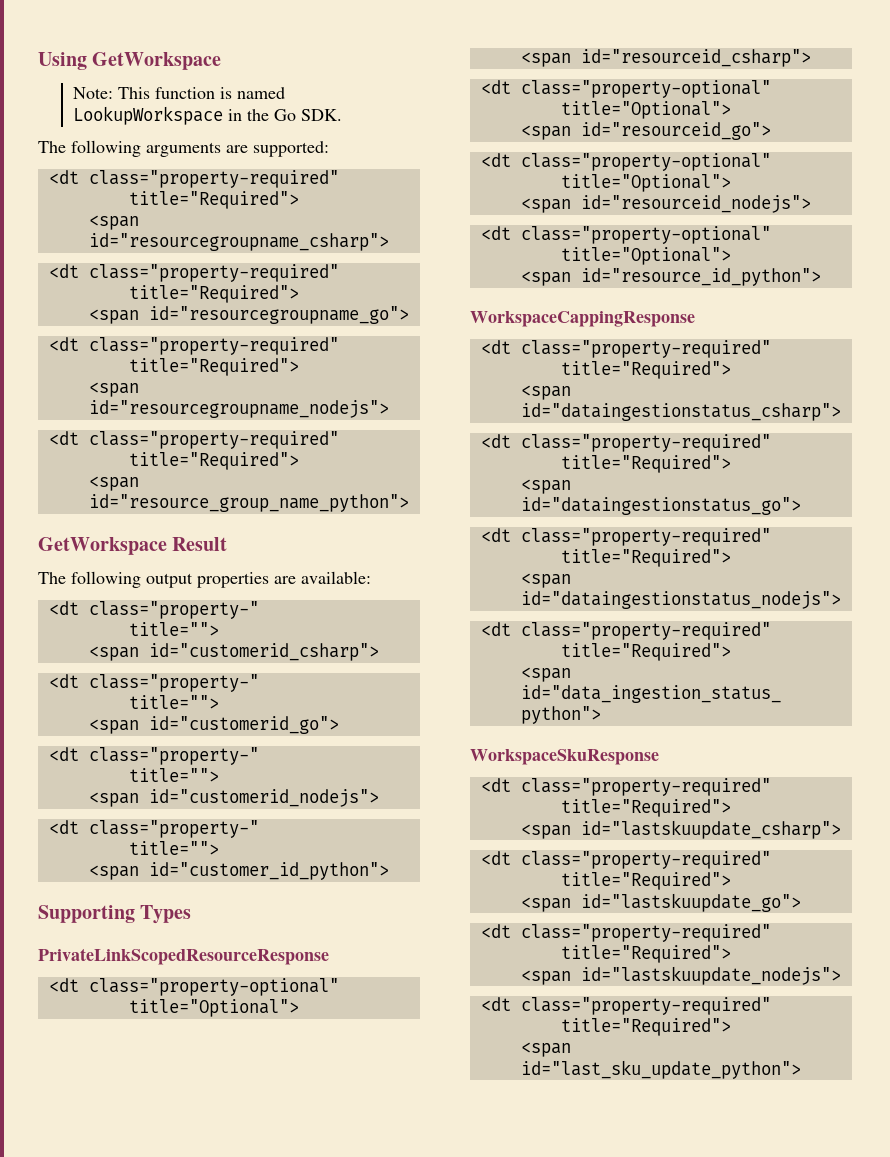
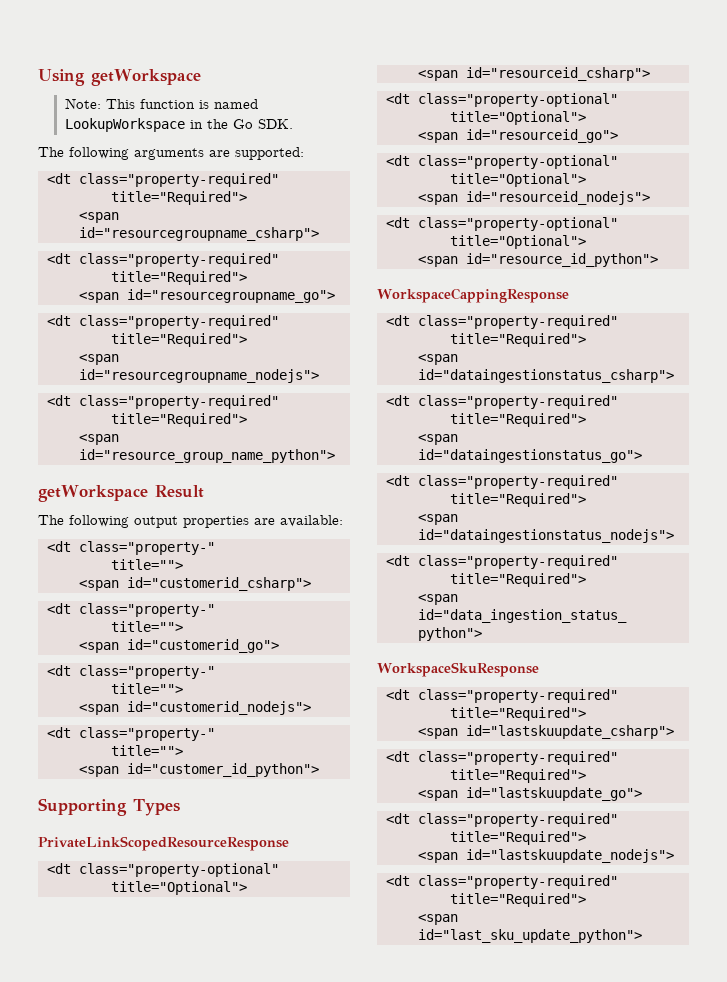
[92,52,222,70] GetWorkspace -> [91,69,201,86] getWorkspace
[38,537,167,555] GetWorkspace -> [38,485,148,502] getWorkspace

